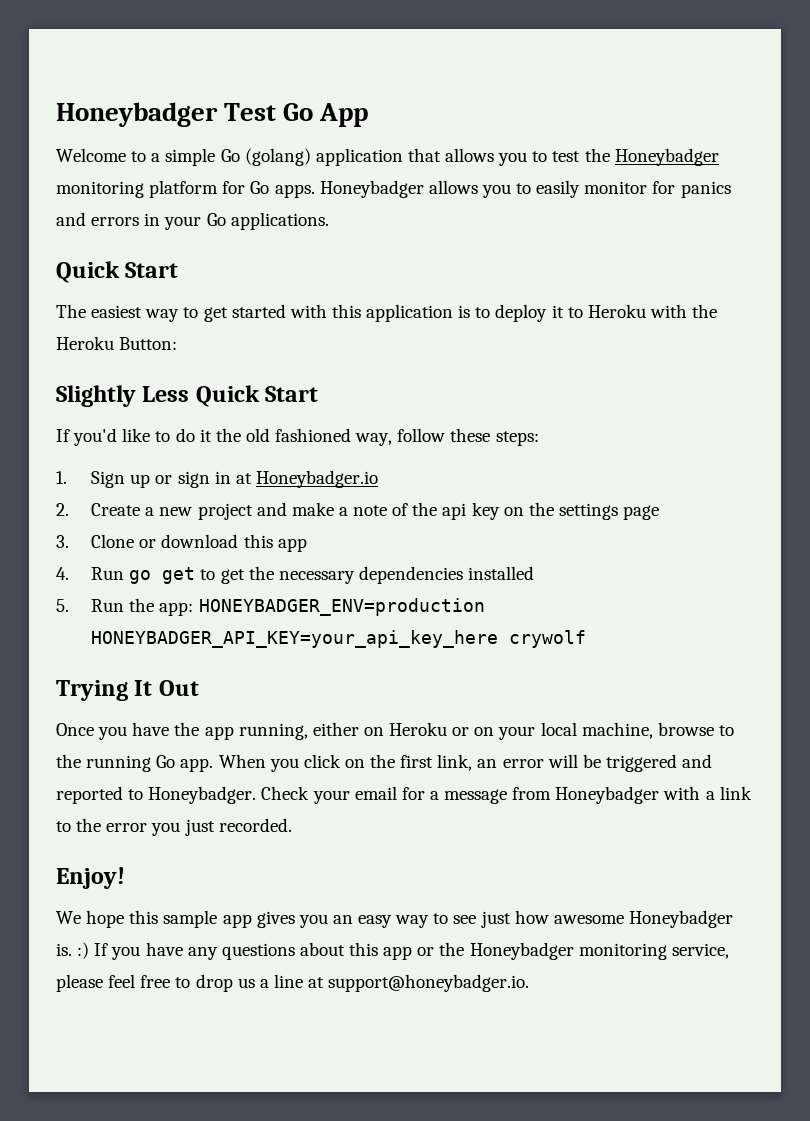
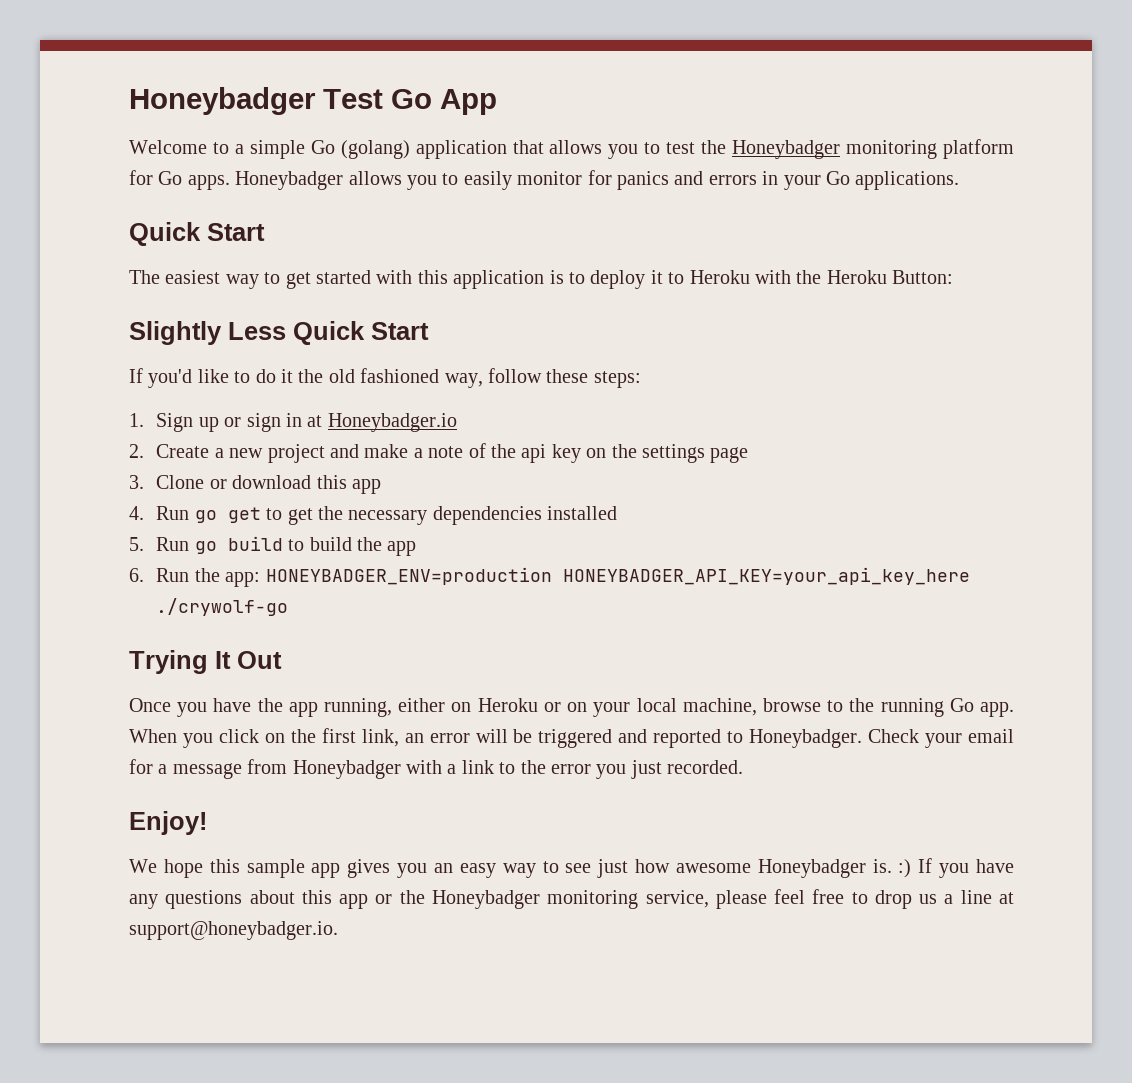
(125, 605) none -> [194,536,417,556] [129,568,190,582] go build to build the app // 6. Run
[509,630,587,648] crywolf -> [156,598,289,616] ./crywolf-go

